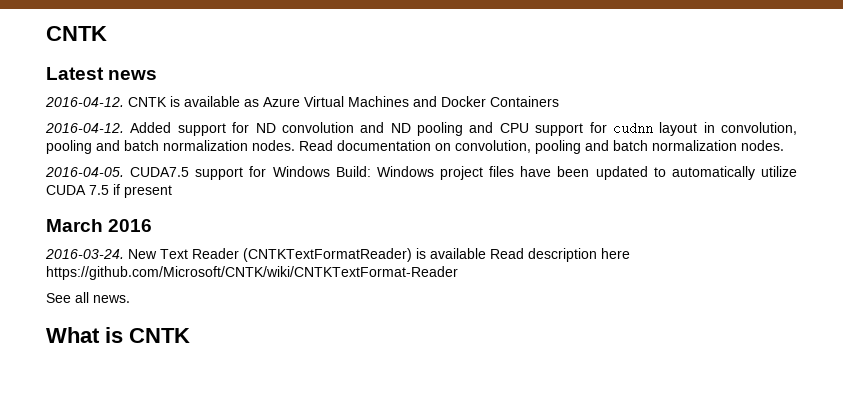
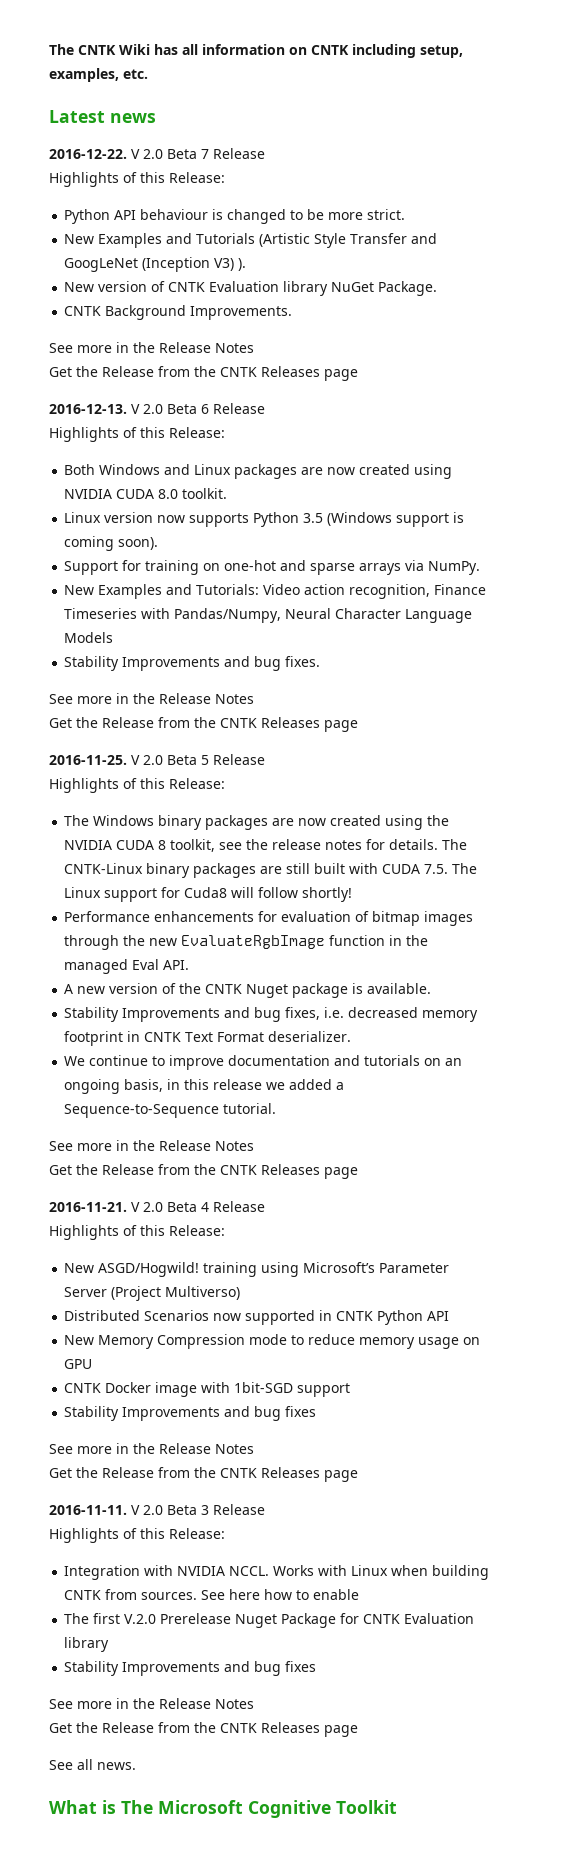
[46,26,107,41] [46,67,158,80] [45,96,559,107] [45,122,797,136] [46,140,784,154] [45,166,797,180] [46,184,172,198] [46,219,153,232] [45,248,630,262] [46,266,458,280] CNTK // Latest news // 2016-04-12. CNTK is available as Azure Virtual Machines and Docker Containers // 2016-04-12. Added support for ND convolution and ND pooling and CPU support for cudnn layout in convolution, pooling and batch normalization nodes. Read documentation on convolution, pooling and batch normalization nodes. // 2016-04-05. CUDA7.5 support for Windows Build: Windows project files have been updated to automatically utilize CUDA 7.5 if present // March 2016 // 2016-03-24. New Text Reader (CNTKTextFormatReader) is available Read description here https://github.com/Microsoft/CNTK/wiki/CNTKTextFormat-Reader -> [49,44,463,58] [49,68,148,82] [49,110,156,123] [49,148,265,159] [49,172,225,187] [64,209,406,224] [64,233,438,248] [64,257,247,272] [64,281,438,296] [64,305,293,320] [49,342,254,353] [49,366,358,381] [49,403,265,414] [49,427,225,442] [64,464,453,479] [64,488,228,499] [64,512,465,527] [64,536,159,551] [64,560,481,575] [64,584,487,599] [64,608,473,623] [64,632,114,643] [64,656,321,671] [49,693,254,704] [49,717,358,732] [49,754,265,765] [49,778,225,793] [64,815,450,830] [64,839,468,852] [64,863,478,878] [64,887,353,902] [64,911,474,926] [64,935,429,950] [64,959,190,974] [64,983,432,998] [64,1007,479,1022] [64,1031,352,1046] [64,1055,463,1070] [64,1079,345,1094] [64,1103,277,1118] [49,1140,254,1151] [49,1164,358,1179] [49,1201,265,1212] [49,1225,225,1240] [64,1262,450,1277] [64,1286,241,1301] [64,1310,450,1325] [64,1334,481,1349] [64,1359,93,1369] [64,1382,351,1397] [64,1406,317,1421] [49,1443,254,1454] [49,1467,358,1482] [49,1504,265,1515] [49,1528,225,1543] [64,1565,490,1580] [64,1589,360,1600] [64,1613,475,1628] [64,1637,110,1652] [64,1661,317,1676] [49,1698,254,1709] [49,1722,358,1737] The CNTK Wiki has all information on CNTK including setup, examples, etc. // Latest news // 2016-12-22. V 2.0 Beta 7 Release // Highlights of this Release: // Python API behaviour is changed to be more strict. // New Examples and Tutorials (Artistic Style Transfer and GoogLeNet (Inception V3) ). // New version of CNTK Evaluation library NuGet Package. // CNTK Background Improvements. // See more in the Release Notes // Get the Release from the CNTK Releases page // 2016-12-13. V 2.0 Beta 6 Release // Highlights of this Release: // Both Windows and Linux packages are now created using NVIDIA CUDA 8.0 toolkit. // Linux version now supports Python 3.5 (Windows support is coming soon). // Support for training on one-hot and sparse arrays via NumPy. // New Examples and Tutorials: Video action recognition, Finance Timeseries with Pandas/Numpy, Neural Character Language Models // Stability Improvements and bug fixes. // See more in the Release Notes // Get the Release from the CNTK Releases page // 2016-11-25. V 2.0 Beta 5 Release // Highlights of this Release: // The Windows binary packages are now created using the NVIDIA CUDA 8 toolkit, see the release notes for details. The CNTK-Linux binary packages are still built with CUDA 7.5. The Linux support for Cuda8 will follow shortly! // Performance enhancements for evaluation of bitmap images through the new EvaluateRgbImage function in the managed Eval API. // A new version of the CNTK Nuget package is available. // Stability Improvements and bug fixes, i.e. decreased memory footprint in CNTK Text Format deserializer. // We continue to improve documentation and tutorials on an ongoing basis, in this release we added a Sequence-to-Sequence tutorial. // See more in the Release Notes // Get the Release from the CNTK Releases page // 2016-11-21. V 2.0 Beta 4 Release // Highlights of this Release: // New ASGD/Hogwild! training using Microsoft’s Parameter Server (Project Multiverso) // Distributed Scenarios now supported in CNTK Python API // New Memory Compression mode to reduce memory usage on GPU // CNTK Docker image with 1bit-SGD support // Stability Improvements and bug fixes // See more in the Release Notes // Get the Release from the CNTK Releases page // 2016-11-11. V 2.0 Beta 3 Release // Highlights of this Release: // Integration with NVIDIA NCCL. Works with Linux when building CNTK from sources. See here how to enable // The first V.2.0 Prerelease Nuget Package for CNTK Evaluation library // Stability Improvements and bug fixes // See more in the Release Notes // Get the Release from the CNTK Releases page
[129,328,190,343] CNTK -> [121,1800,397,1818] The Microsoft Cognitive Toolkit

